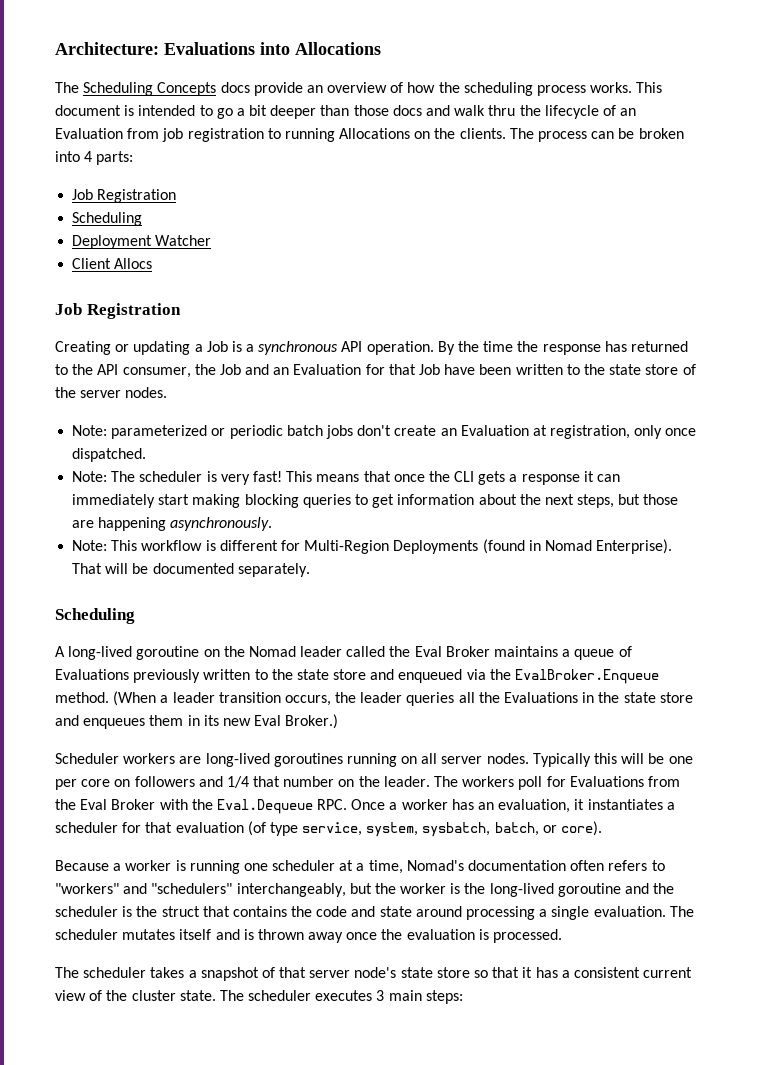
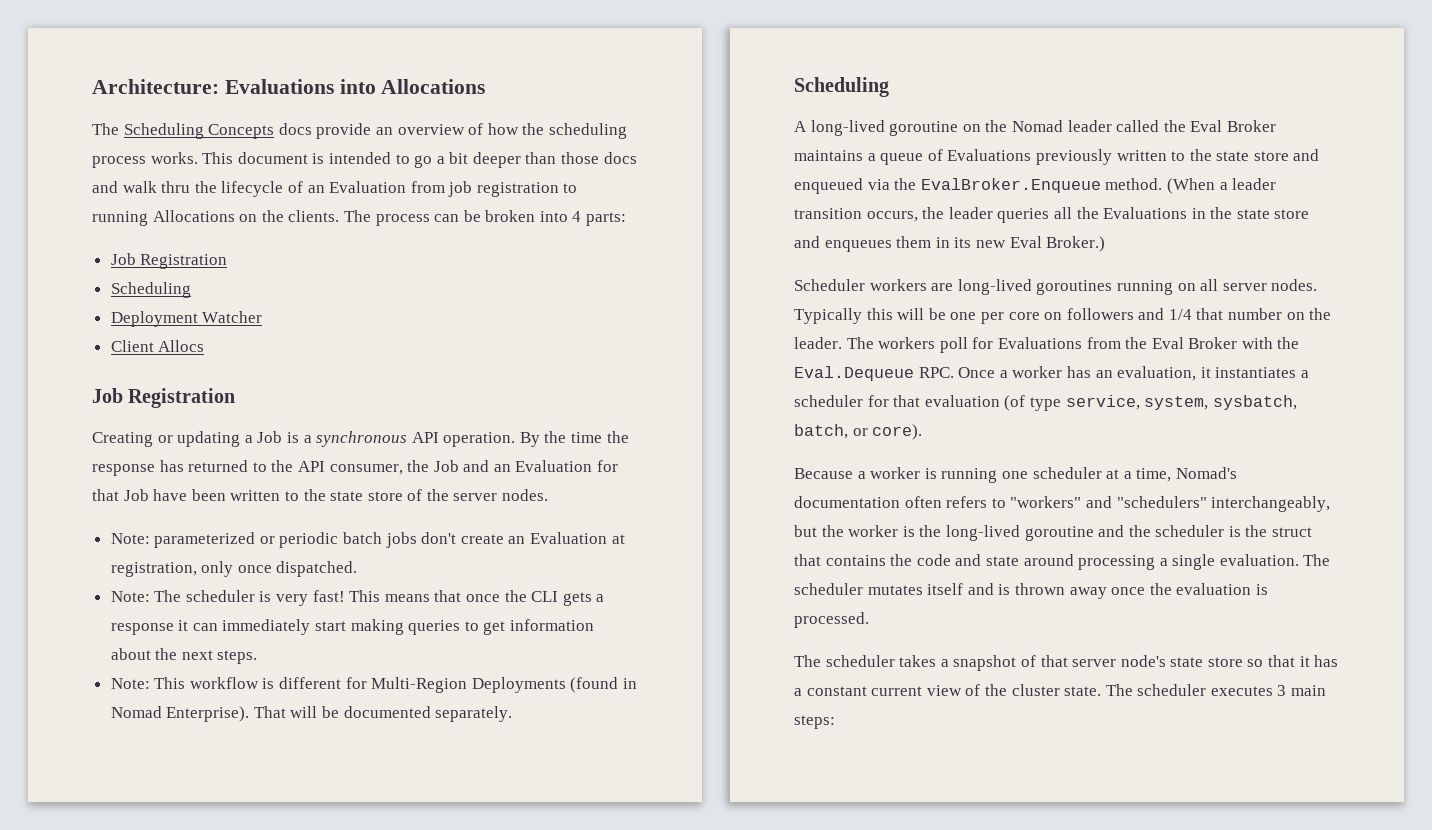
[244,494,299,508] blocking -> (404, 627) none
[577,494,679,508] [72,517,273,531] steps, but those are happening asynchronously. -> [217,650,258,664] steps.
[573,967,640,978] consistent -> [806,686,867,696] constant

